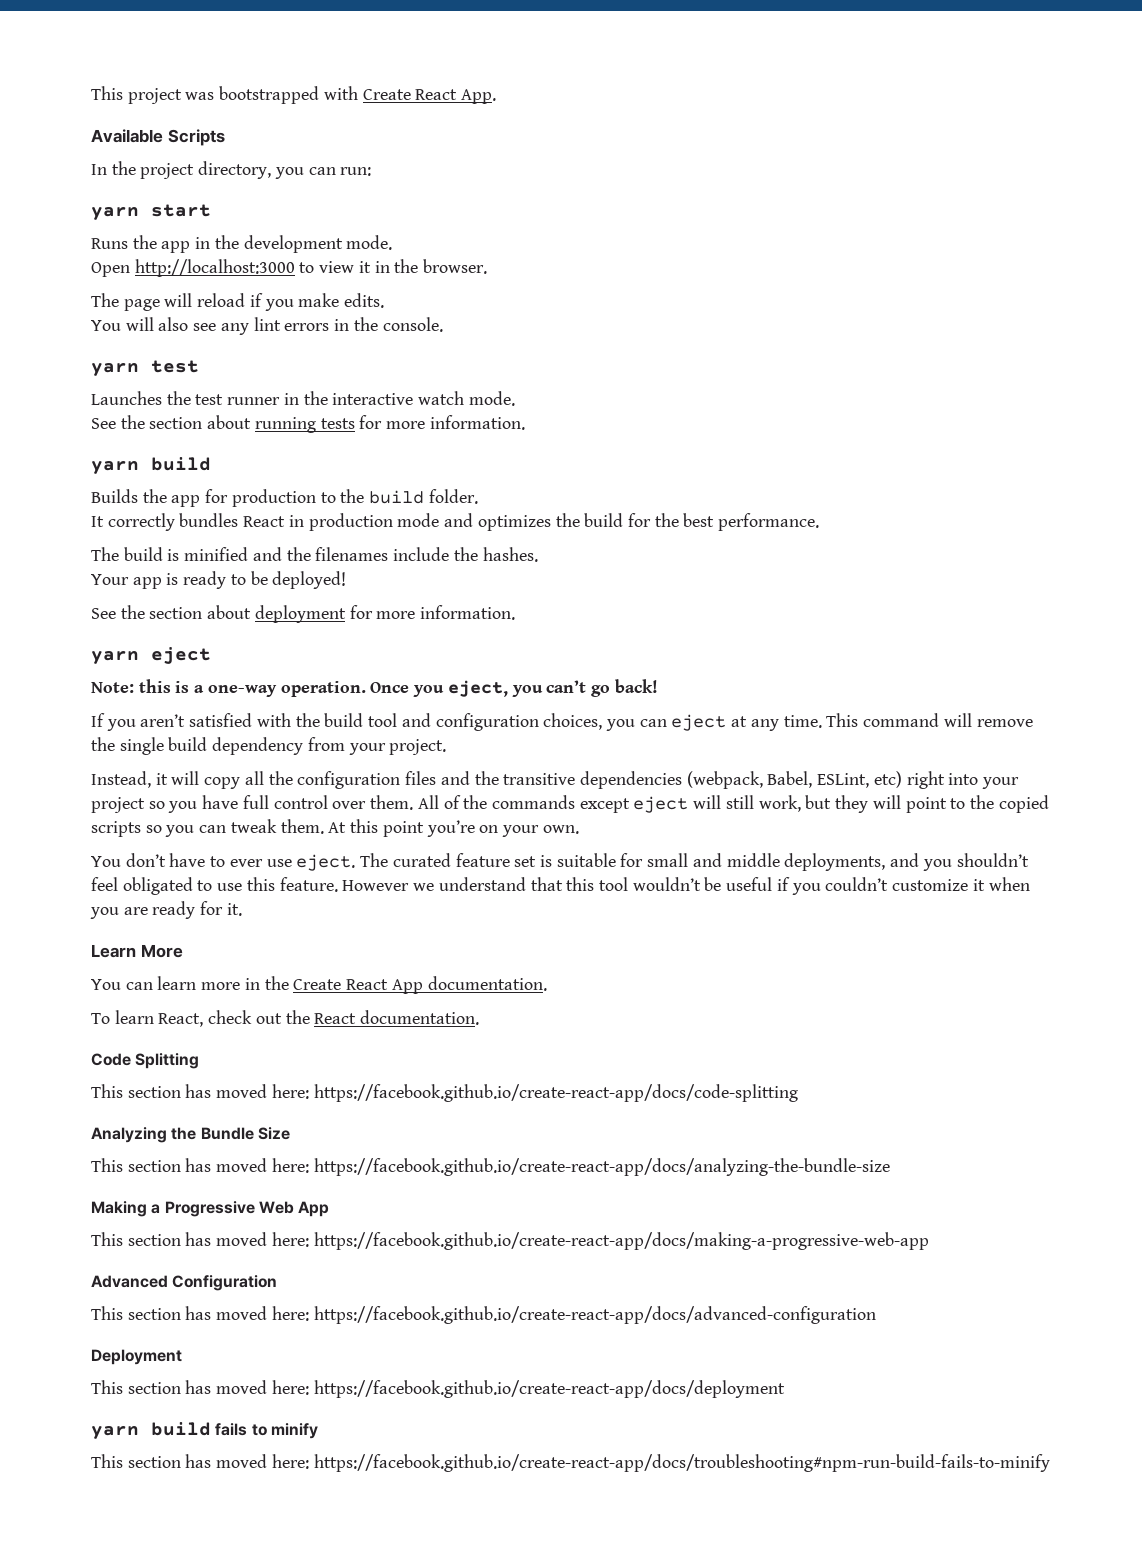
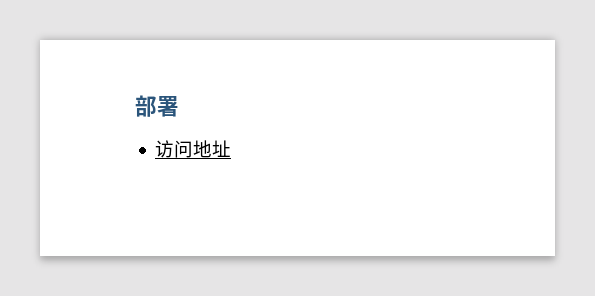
[91,86,497,104] [91,129,225,146] [91,161,372,179] [91,204,211,220] [91,235,393,253] [91,259,488,277] [91,293,385,311] [91,317,443,335] [91,360,199,376] [91,391,515,406] [91,415,525,433] [91,457,211,474] [91,489,478,507] [91,513,820,531] [91,547,538,562] [91,571,347,589] [91,605,516,623] [91,647,211,664] [91,679,658,697] [91,713,1033,731] [91,737,447,755] [91,771,1020,789] [91,795,1049,813] [91,819,579,837] [91,853,1029,871] [91,877,1030,895] [90,901,242,919] [91,944,183,958] [91,976,547,994] [91,1010,480,1027] [91,1053,200,1069] [91,1084,798,1102] [91,1127,290,1143] [91,1158,890,1176] [91,1201,330,1217] [91,1232,929,1250] [91,1275,278,1291] [91,1306,876,1324] [91,1349,182,1365] [91,1380,785,1398] [91,1422,318,1439] [91,1454,1050,1472] This project was bootstrapped with Create React App. // Available Scripts // In the project directory, you can run: // yarn start // Runs the app in the development mode. // Open http://localhost:3000 to view it in the browser. // The page will reload if you make edits. // You will also see any lint errors in the console. // yarn test // Launches the test runner in the interactive watch mode. // See the section about running tests for more information. // yarn build // Builds the app for production to the build folder. // It correctly bundles React in production mode and optimizes the build for the best performance. // The build is minified and the filenames include the hashes. // Your app is ready to be deployed! // See the section about deployment for more information. // yarn eject // Note: this is a one-way operation. Once you eject, you can’t go back! // If you aren’t satisfied with the build tool and configuration choices, you can eject at any time. This command will remove the single build dependency from your project. // Instead, it will copy all the configuration files and the transitive dependencies (webpack, Babel, ESLint, etc) right into your project so you have full control over them. All of the commands except eject will still work, but they will point to the copied scripts so you can tweak them. At this point you’re on your own. // You don’t have to ever use eject. The curated feature set is suitable for small and middle deployments, and you shouldn’t feel obligated to use this feature. However we understand that this tool wouldn’t be useful if you couldn’t customize it when you are ready for it. // Learn More // You can learn more in the Create React App documentation. // To learn React, check out the React documentation. // Code Splitting // This section has moved here: https://facebook.github.io/create-react-app/docs/code-splitting // Analyzing the Bundle Size // This section has moved here: https://facebook.github.io/create-react-app/docs/analyzing-the-bundle-size // Making a Progressive Web App // This section has moved here: https://facebook.github.io/create-react-app/docs/making-a-progressive-web-app // Advanced Configuration // This section has moved here: https://facebook.github.io/create-react-app/docs/advanced-configuration // Deployment // This section has moved here: https://facebook.github.io/create-react-app/docs/deployment // yarn build fails to minify // This section has moved here: https://facebook.github.io/create-react-app/docs/troubleshooting#npm-run-build-fails-to-minify -> [135,95,179,117] [155,140,232,158] 部署 // 访问地址

